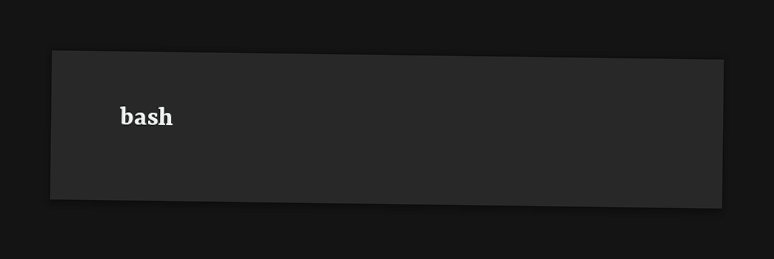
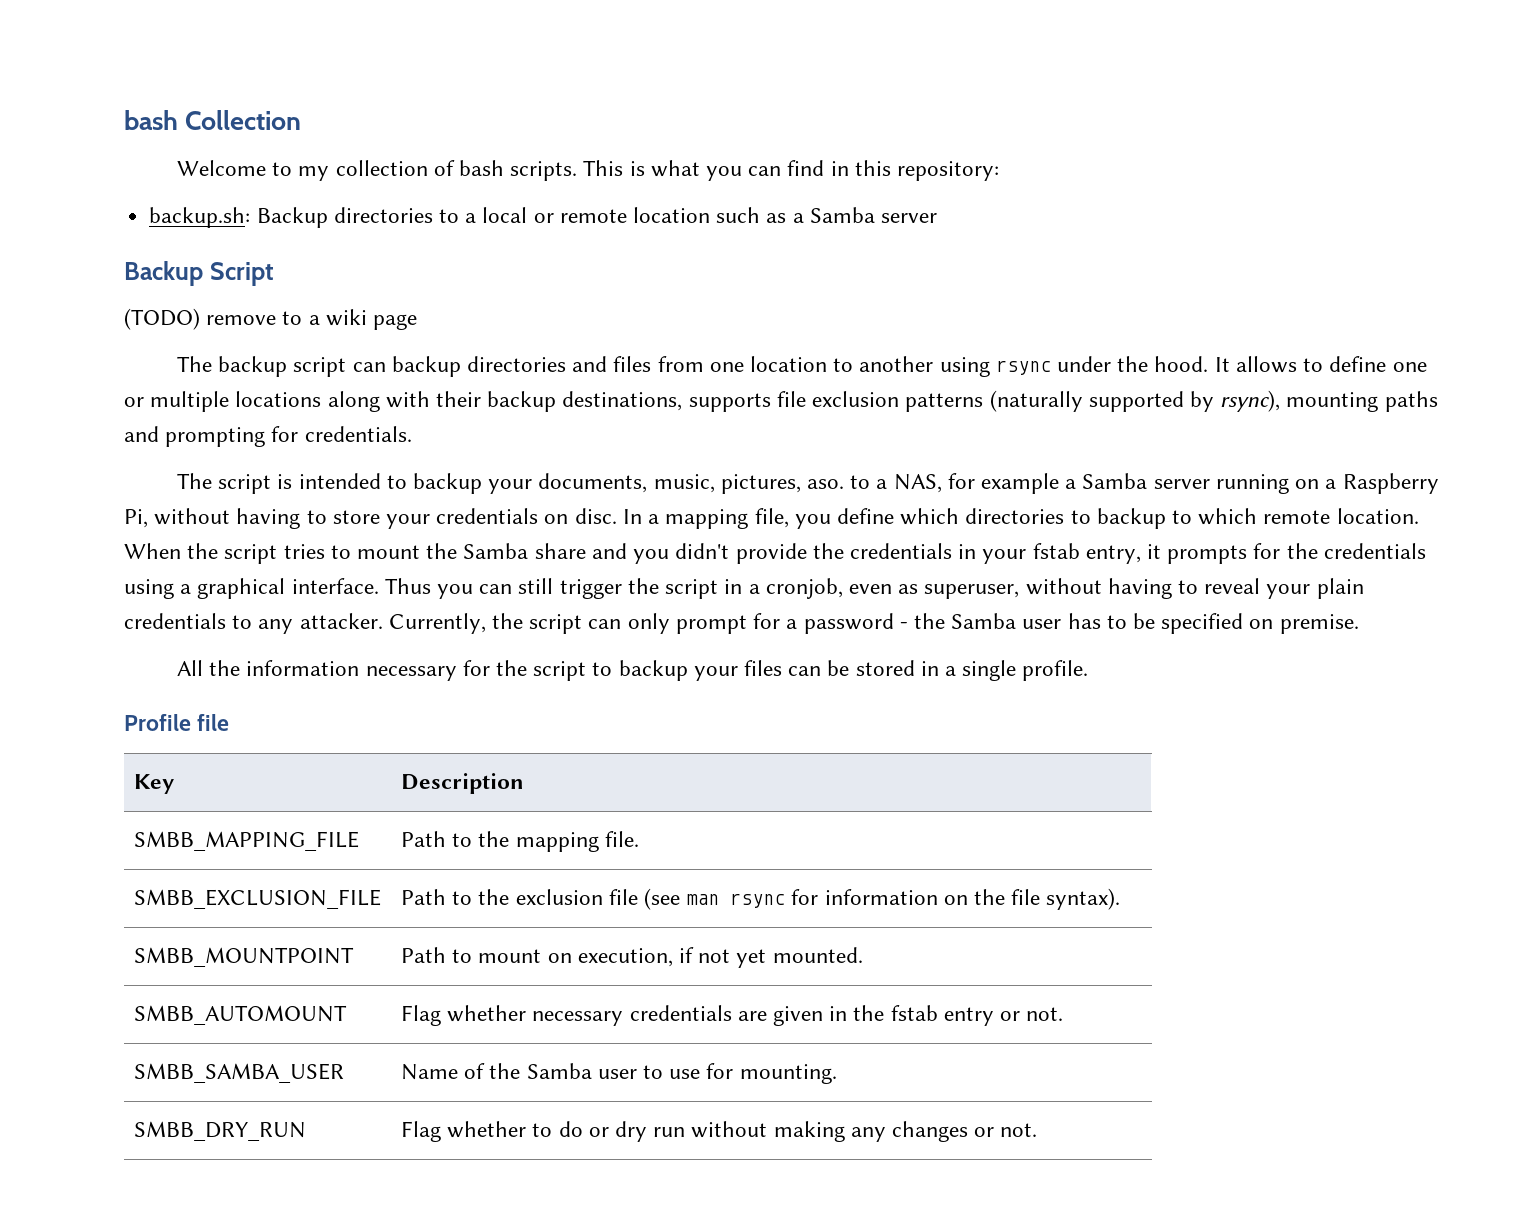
[119,106,174,126] bash -> [124,110,302,130] [176,160,1000,181] [149,207,938,228] [124,261,274,286] [124,308,418,330] [176,356,1427,377] [124,390,1438,412] [124,426,412,447] [176,473,1439,494] [124,508,1419,529] [124,543,1426,564] [124,578,1364,599] [124,613,1359,634] [176,660,1089,681] [124,714,230,731] [133,774,174,794] [400,773,524,794] [133,831,359,851] [400,831,639,852] [133,889,381,909] [400,888,1121,910] [133,947,354,967] [400,947,863,968] [133,1005,347,1025] [400,1005,1064,1026] [133,1063,344,1083] [400,1063,837,1084] [133,1121,306,1141] [400,1121,1038,1142] bash Collection // Welcome to my collection of bash scripts. This is what you can find in this repository: // backup.sh: Backup directories to a local or remote location such as a Samba server // Backup Script // (TODO) remove to a wiki page // The backup script can backup directories and files from one location to another using rsync under the hood. It allows to define one or multiple locations along with their backup destinations, supports file exclusion patterns (naturally supported by rsync), mounting paths and prompting for credentials. // The script is intended to backup your documents, music, pictures, aso. to a NAS, for example a Samba server running on a Raspberry Pi, without having to store your credentials on disc. In a mapping file, you define which directories to backup to which remote location. When the script tries to mount the Samba share and you didn't provide the credentials in your fstab entry, it prompts for the credentials using a graphical interface. Thus you can still trigger the script in a cronjob, even as superuser, without having to reveal your plain credentials to any attacker. Currently, the script can only prompt for a password - the Samba user has to be specified on premise. // All the information necessary for the script to backup your files can be stored in a single profile. // Profile file // Key | Description // SMBB_MAPPING_FILE | Path to the mapping file. // SMBB_EXCLUSION_FILE | Path to the exclusion file (see man rsync for information on the file syntax). // SMBB_MOUNTPOINT | Path to mount on execution, if not yet mounted. // SMBB_AUTOMOUNT | Flag whether necessary credentials are given in the fstab entry or not. // SMBB_SAMBA_USER | Name of the Samba user to use for mounting. // SMBB_DRY_RUN | Flag whether to do or dry run without making any changes or not.

